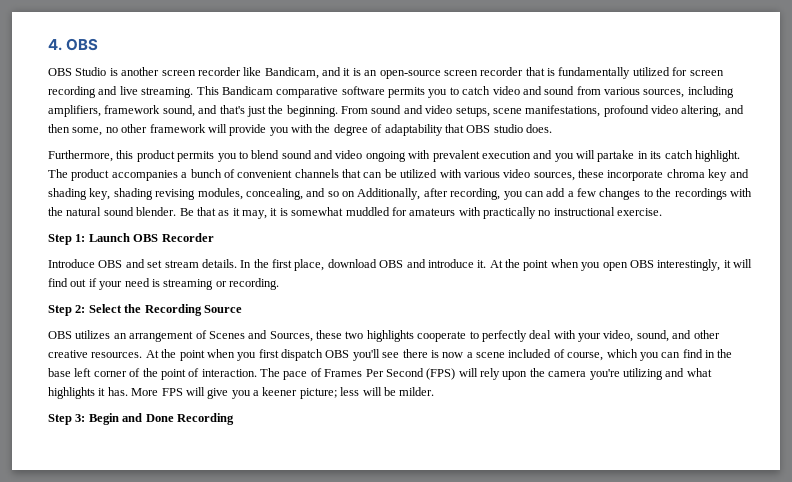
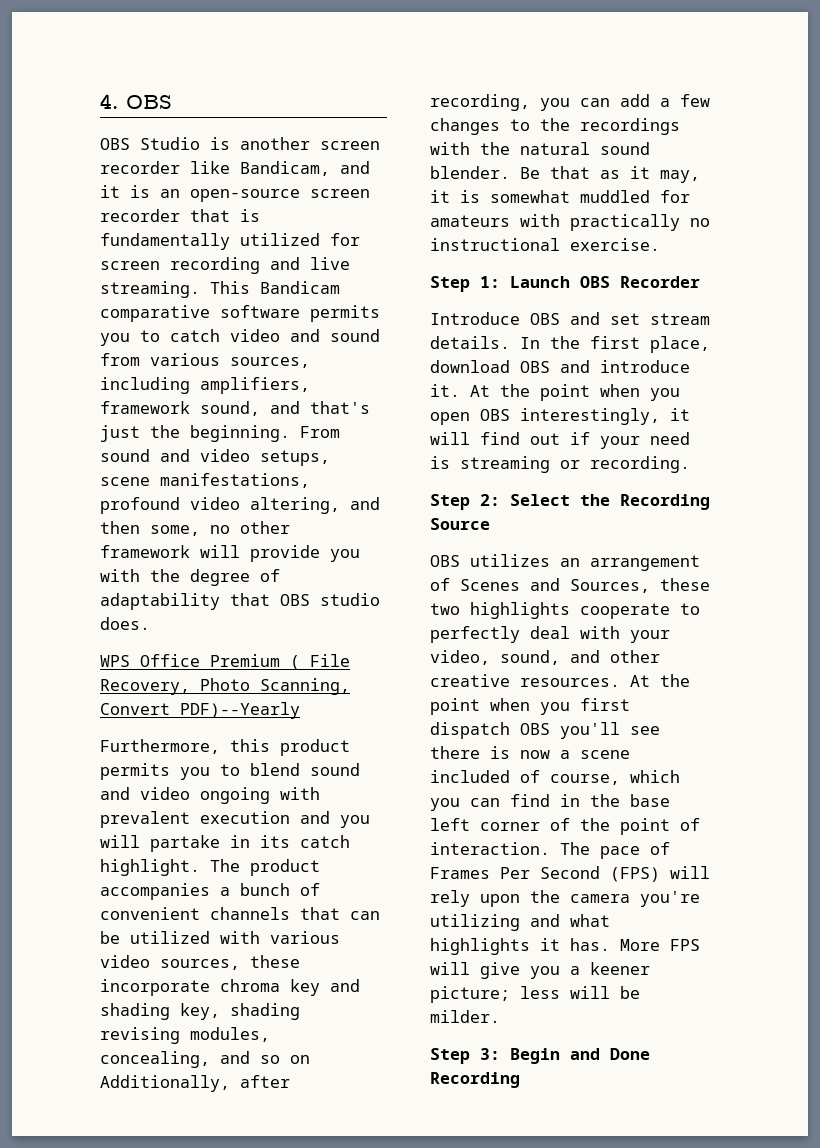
(552, 128) none -> [100,654,350,670] [100,678,350,695] [100,702,300,719] // WPS Office Premium ( File Recovery, Photo Scanning, Convert PDF)--Yearly

